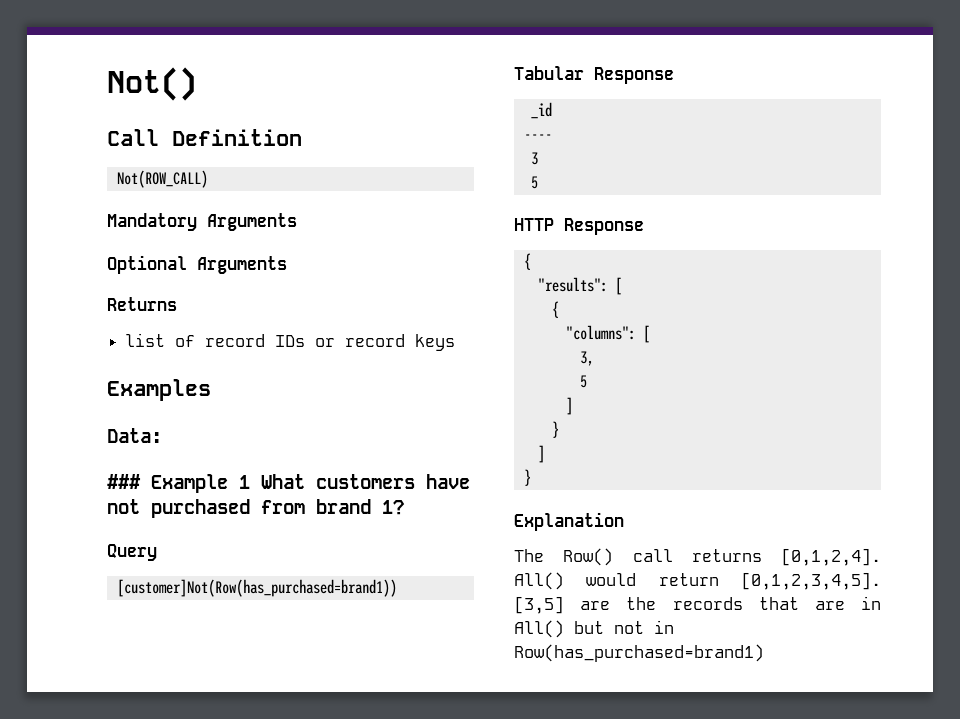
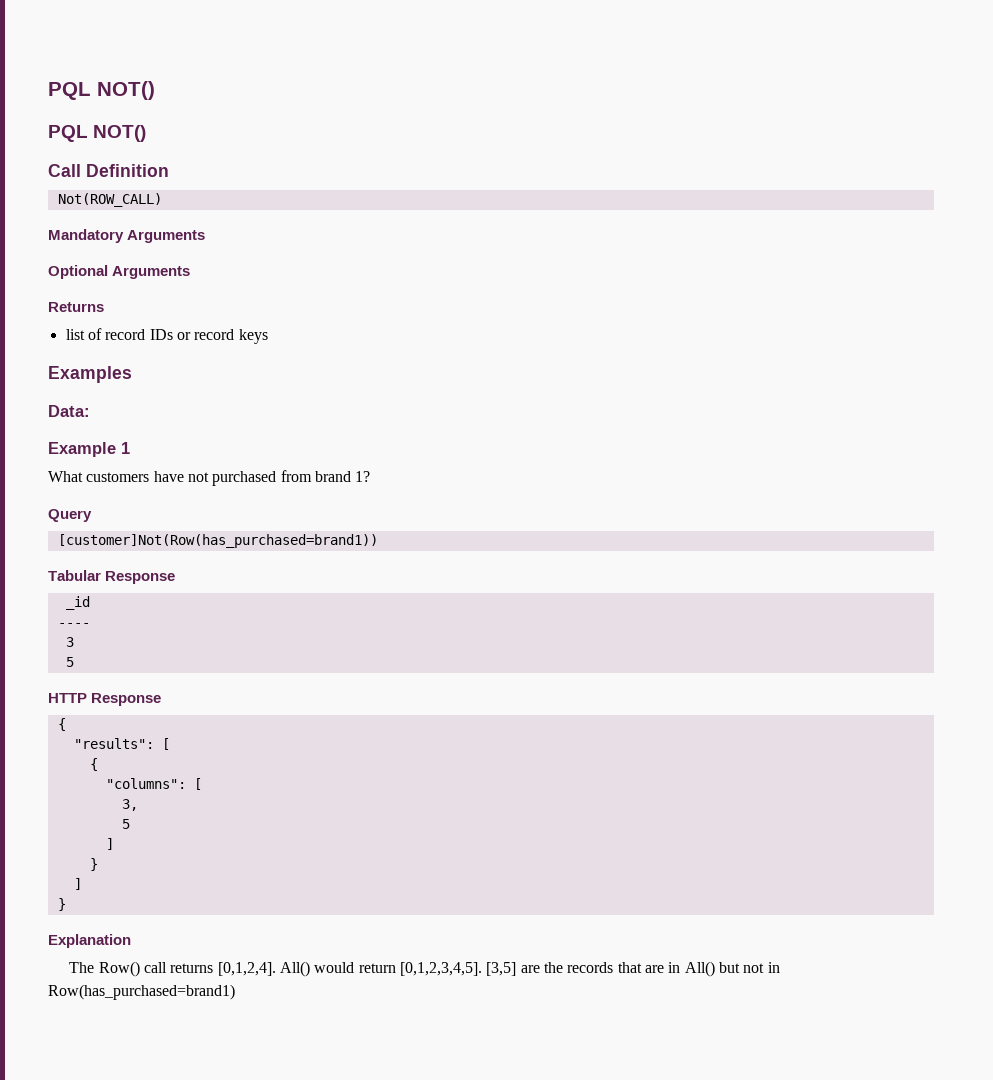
[107,67,197,101] Not() -> [48,81,155,100] [48,125,147,142] PQL NOT() // PQL NOT()
[107,474,141,489] ### -> (90, 411) none
(250, 482) none -> (130, 448) //

